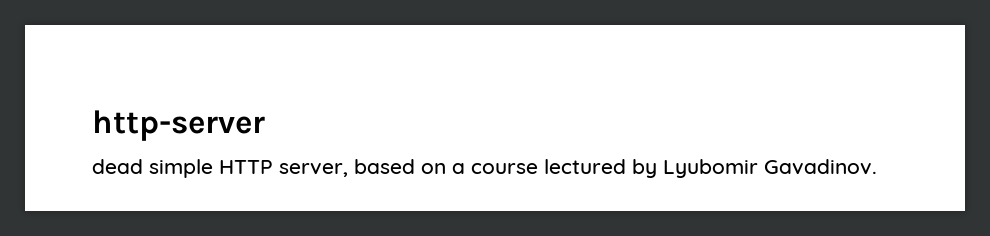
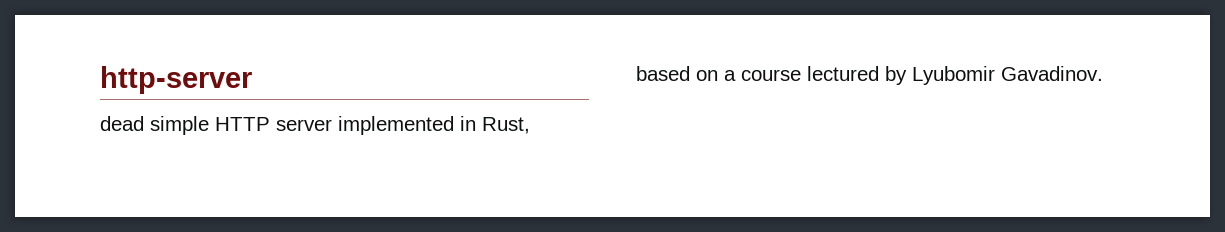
[279,163,348,177] server, -> [276,116,530,135] server implemented in Rust,

